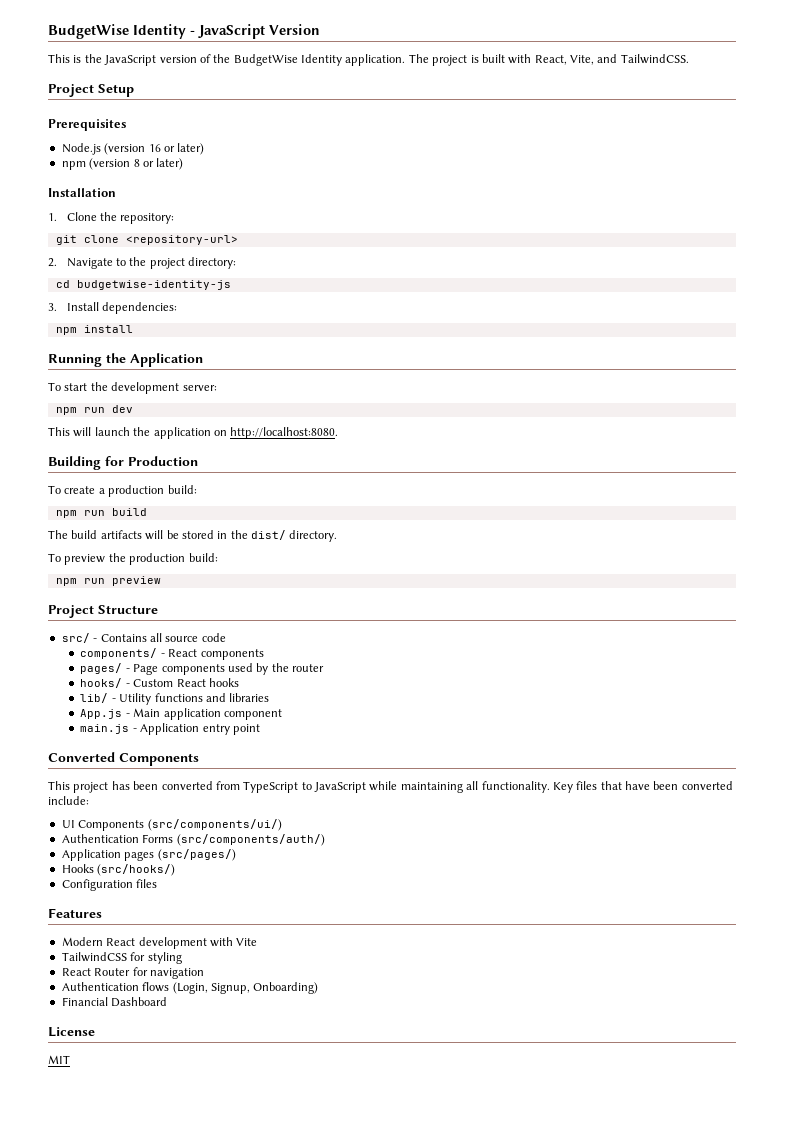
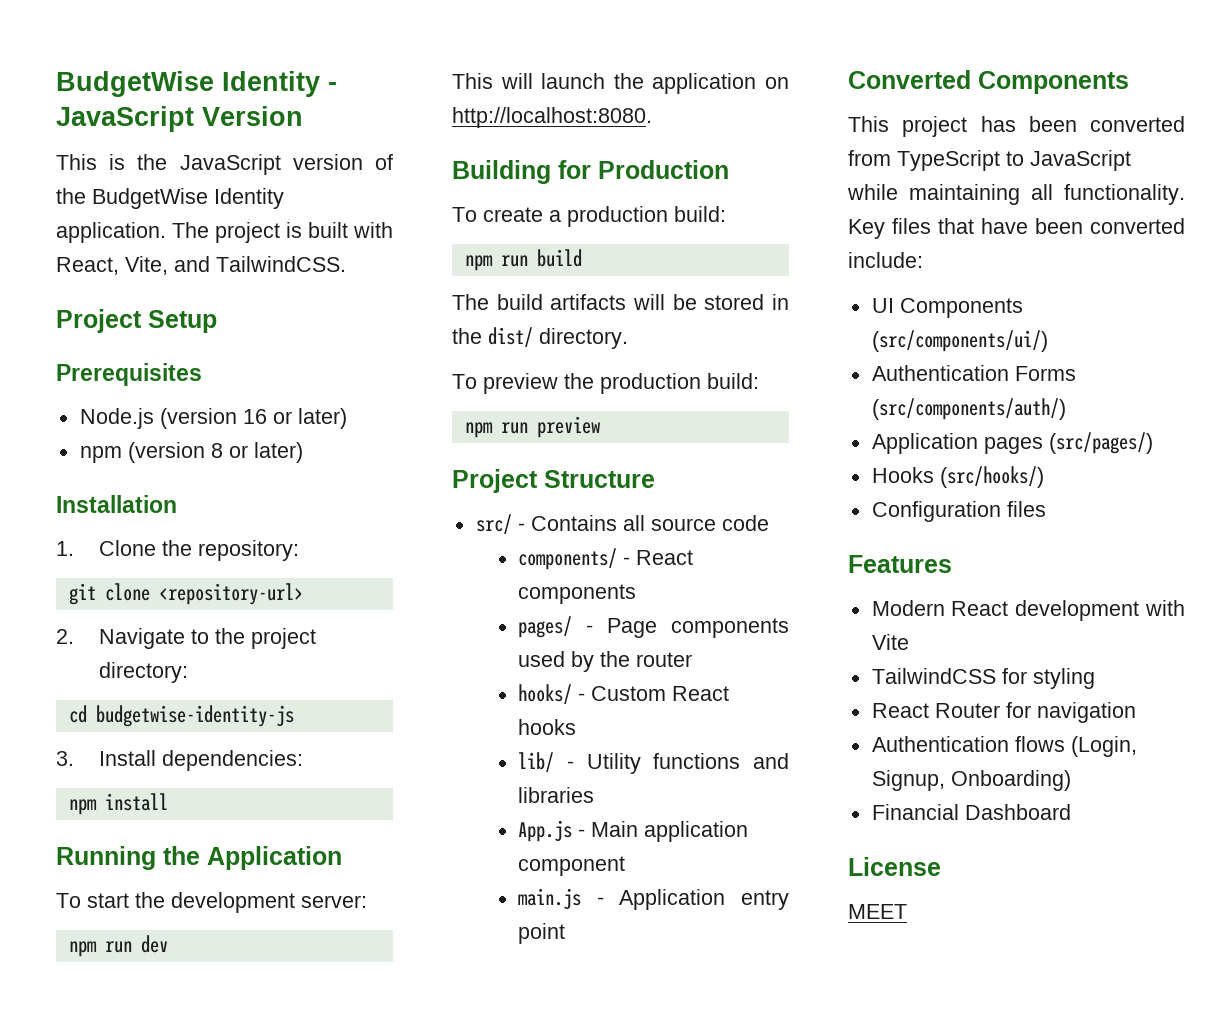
[48,1055,70,1064] MIT -> [848,904,907,919] MEET

